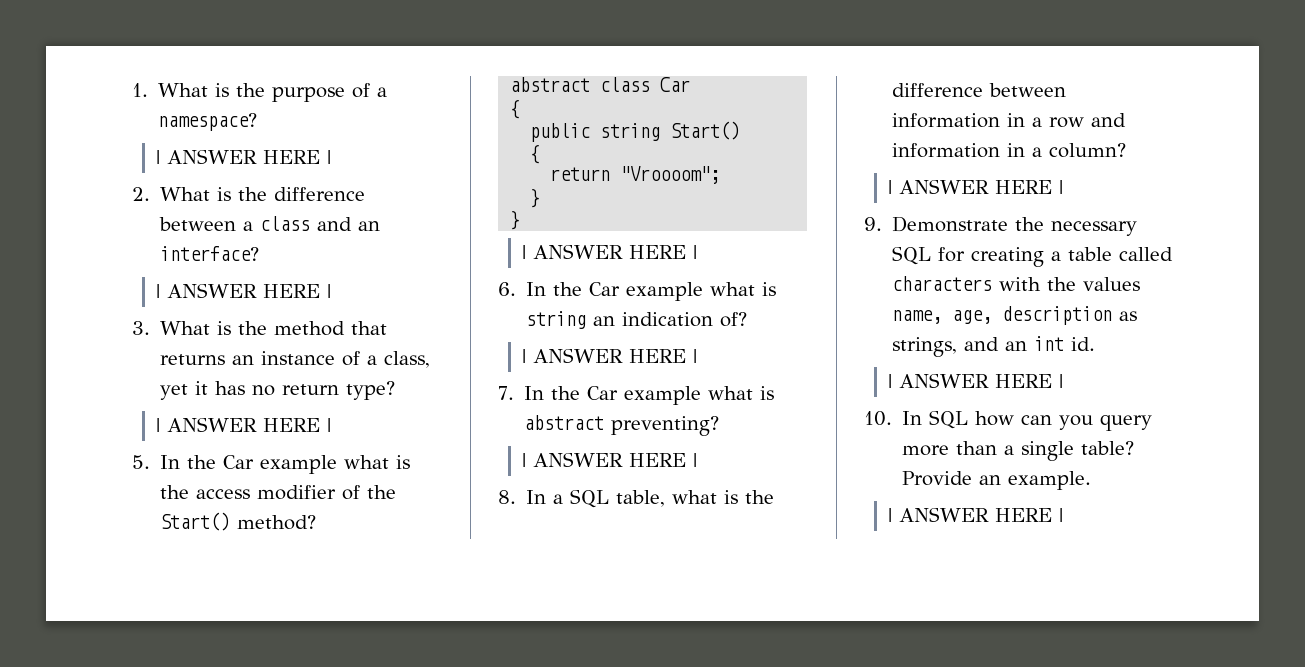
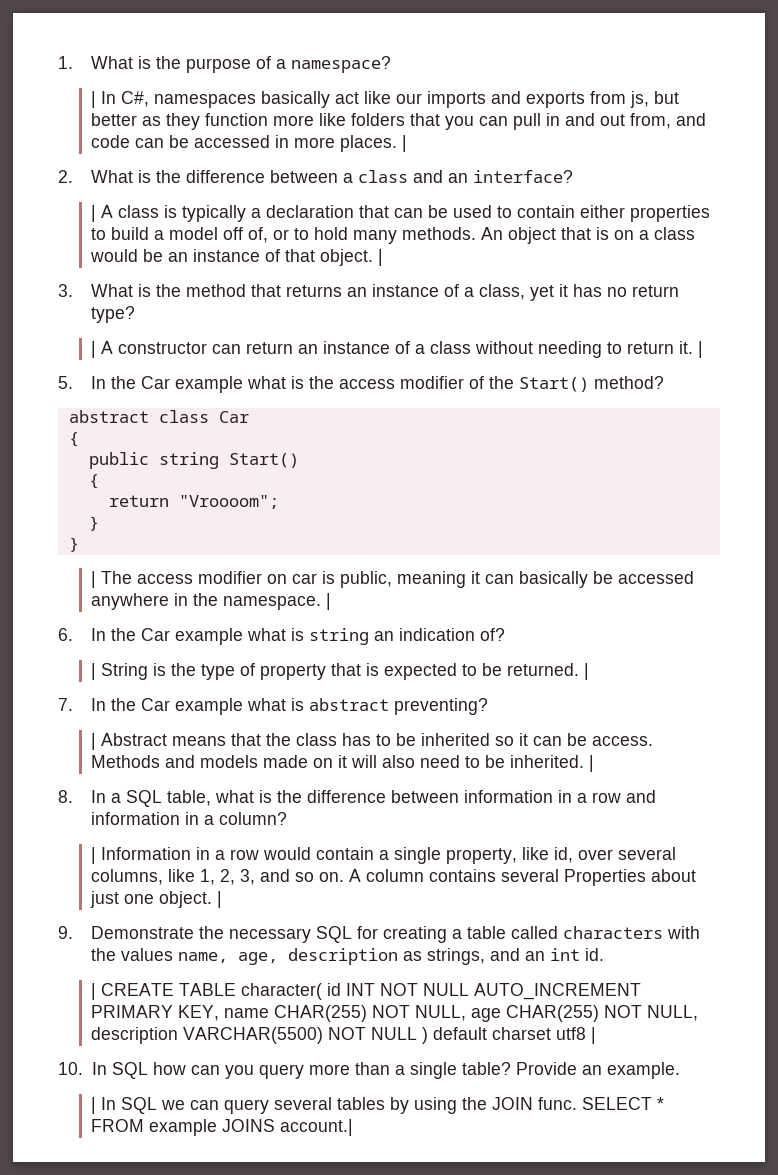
[167,149,321,164] ANSWER HERE -> [101,91,680,108] [91,113,707,130] [91,135,398,152] In C#, namespaces basically act like our imports and exports from js, but better as they function more like folders that you can pull in and out from, and code can be accessed in more places.
[167,283,321,298] ANSWER HERE -> [101,205,711,222] [91,227,696,244] [90,249,374,266] A class is typically a declaration that can be used to contain either properties to build a model off of, or to hold many methods. An object that is on a class would be an instance of that object.
[167,417,321,432] ANSWER HERE -> [101,341,694,358] A constructor can return an instance of a class without needing to return it.
[533,244,687,259] ANSWER HERE -> [101,571,695,588] [91,593,322,610] The access modifier on car is public, meaning it can basically be accessed anywhere in the namespace.
[533,348,687,363] ANSWER HERE -> [101,663,580,680] String is the type of property that is expected to be returned.
[533,452,687,467] ANSWER HERE -> [101,733,654,746] [91,755,585,768] Abstract means that the class has to be inherited so it can be access. Methods and models made on it will also need to be inherited.
[899,179,1053,194] ANSWER HERE -> [101,847,677,864] [91,869,697,886] [90,891,213,908] Information in a row would contain a single property, like id, over several columns, like 1, 2, 3, and so on. A column contains several Properties about just one object.
[899,373,1053,388] ANSWER HERE -> [101,983,642,1000] [91,1005,699,1022] [91,1027,587,1044] CREATE TABLE character( id INT NOT NULL AUTO_INCREMENT PRIMARY KEY, name CHAR(255) NOT NULL, age CHAR(255) NOT NULL, description VARCHAR(5500) NOT NULL ) default charset utf8
[899,507,1064,522] ANSWER HERE | -> [101,1097,665,1114] [91,1119,354,1136] In SQL we can query several tables by using the JOIN func. SELECT * FROM example JOINS account.|

